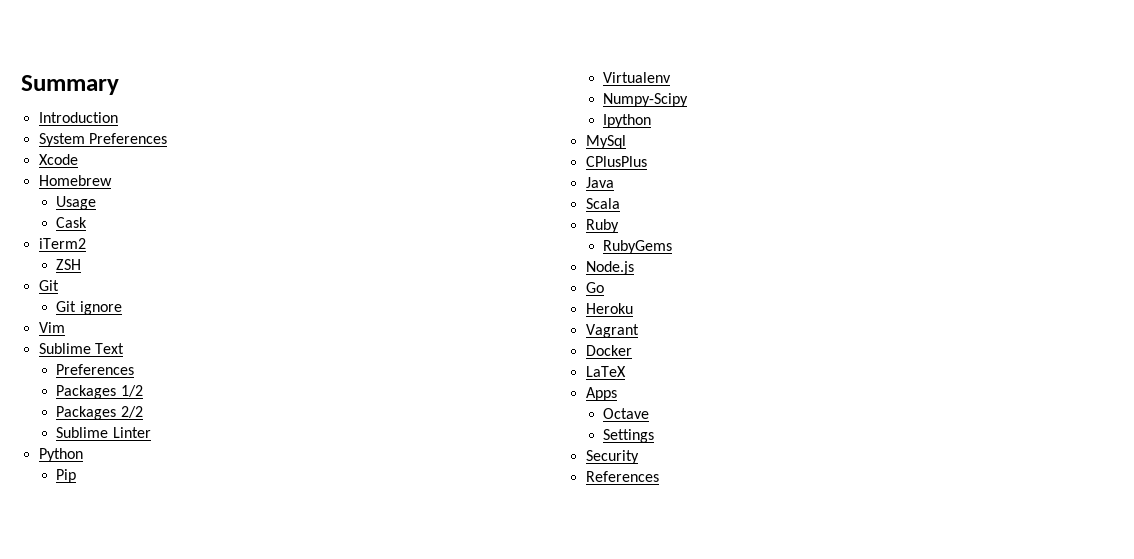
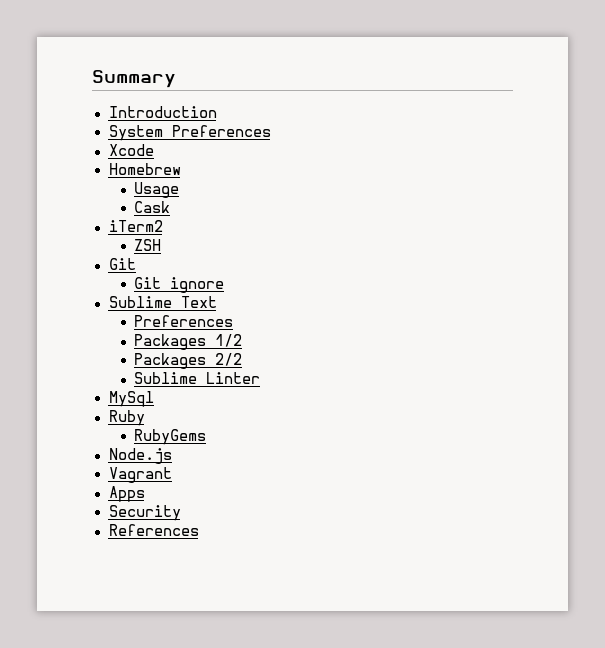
[38,322,65,333] // Vim -> (225, 285) none
[38,448,83,462] [56,469,77,483] [603,72,672,83] [603,93,689,107] [603,114,652,128] [585,135,626,149] [585,156,647,167] [585,177,614,188] [585,198,620,209] Python // Pip // Virtualenv // Numpy-Scipy // Ipython // MySql // CPlusPlus // Java // Scala -> [108,391,154,407] MySql
[585,282,604,293] [585,303,633,314] // Go // Heroku -> (172, 456) none
[585,345,632,356] [585,366,626,377] // Docker // LaTeX -> (172, 475) none
[603,408,650,419] [603,429,655,443] // Octave // Settings -> (145, 494) none

